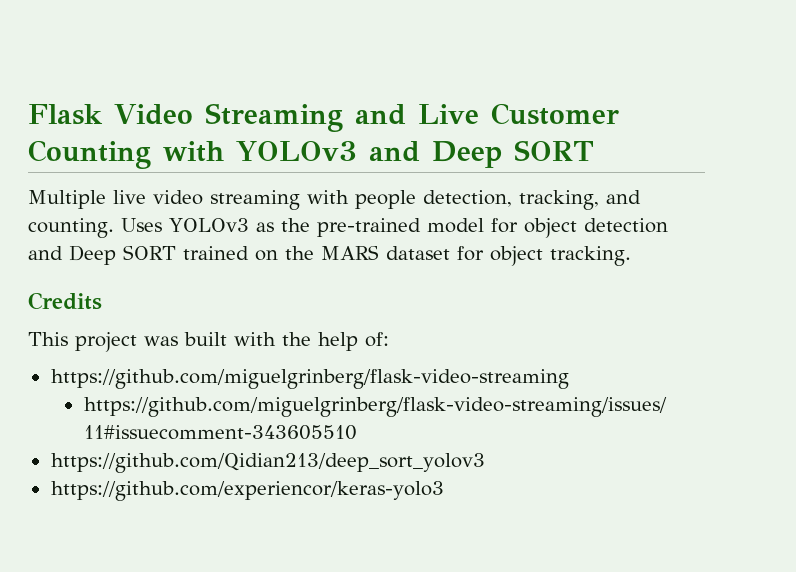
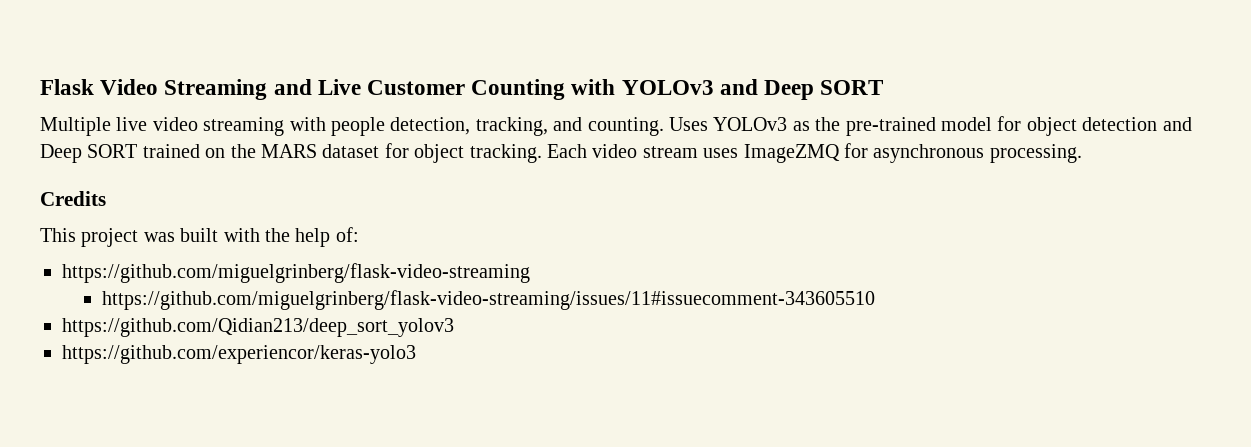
(631, 256) none -> [546,143,1082,163] Each video stream uses ImageZMQ for asynchronous processing.

